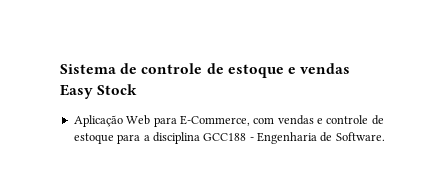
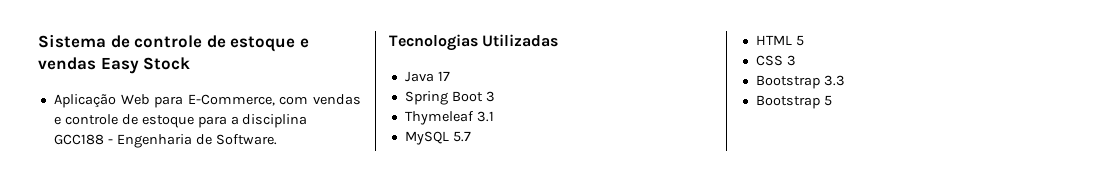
(385, 136) none -> [389,34,559,51] [404,71,450,82] [404,91,495,105] [404,111,494,125] [404,131,471,145] [755,35,804,46] [755,55,796,66] [755,75,845,89] [755,95,832,109] // Tecnologias Utilizadas // Java 17 // Spring Boot 3 // Thymeleaf 3.1 // MySQL 5.7 // HTML 5 // CSS 3 // Bootstrap 3.3 // Bootstrap 5

